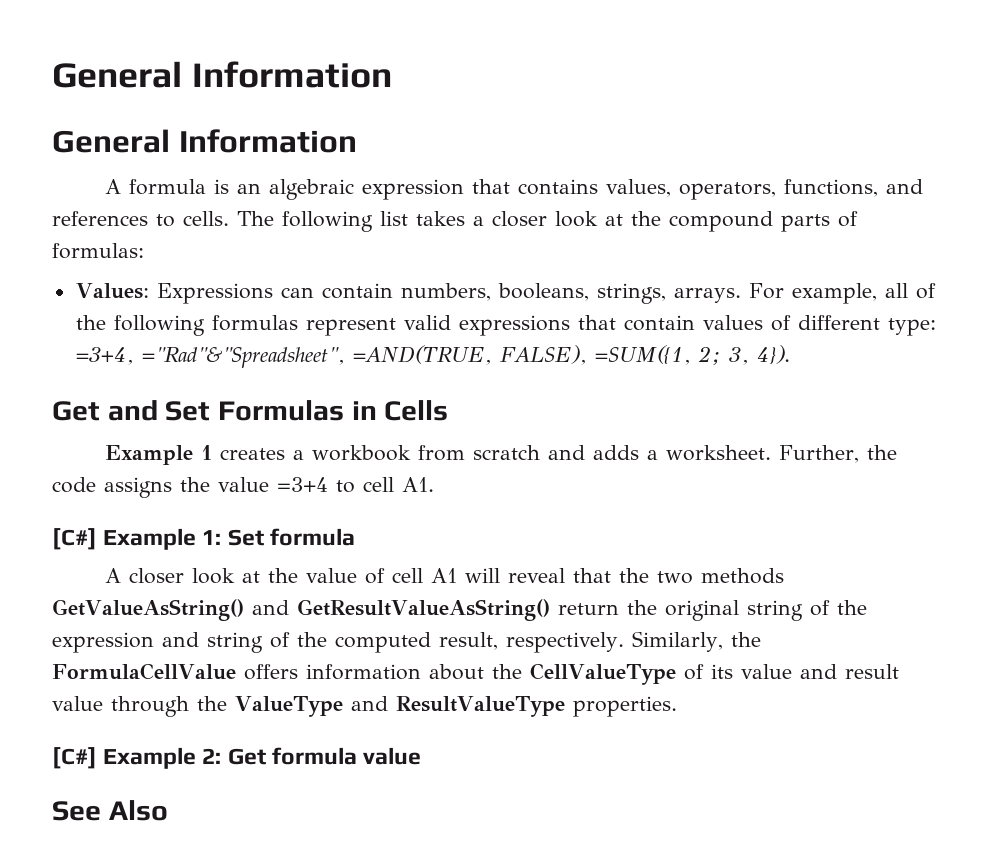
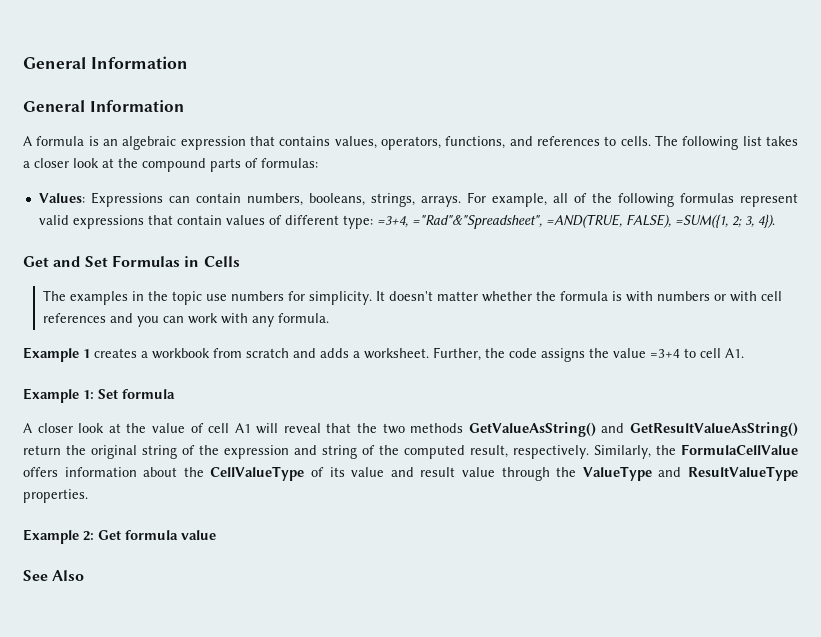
(449, 410) none -> [42,290,782,305] [42,313,329,327] // The examples in the topic use numbers for simplicity. It doesn't matter whether the formula is with numbers or with cell references and you can work with any formula.
[52,528,97,550] [C#] -> (744, 353) none
[52,747,97,769] [C#] -> (88, 496) none

